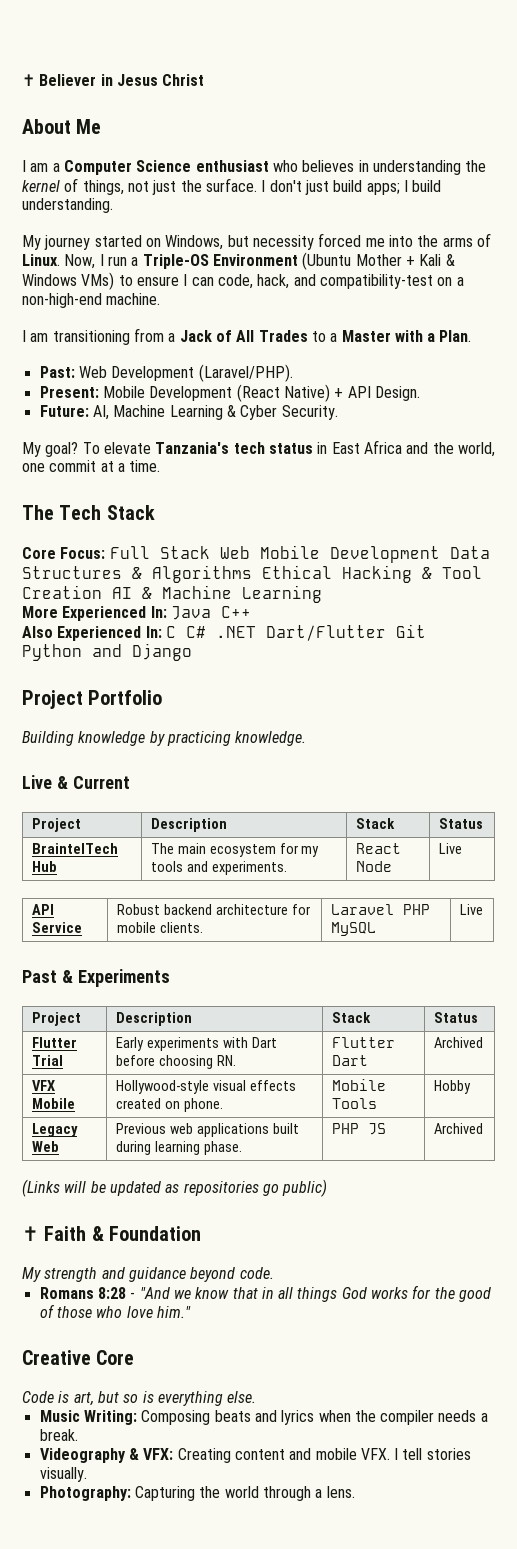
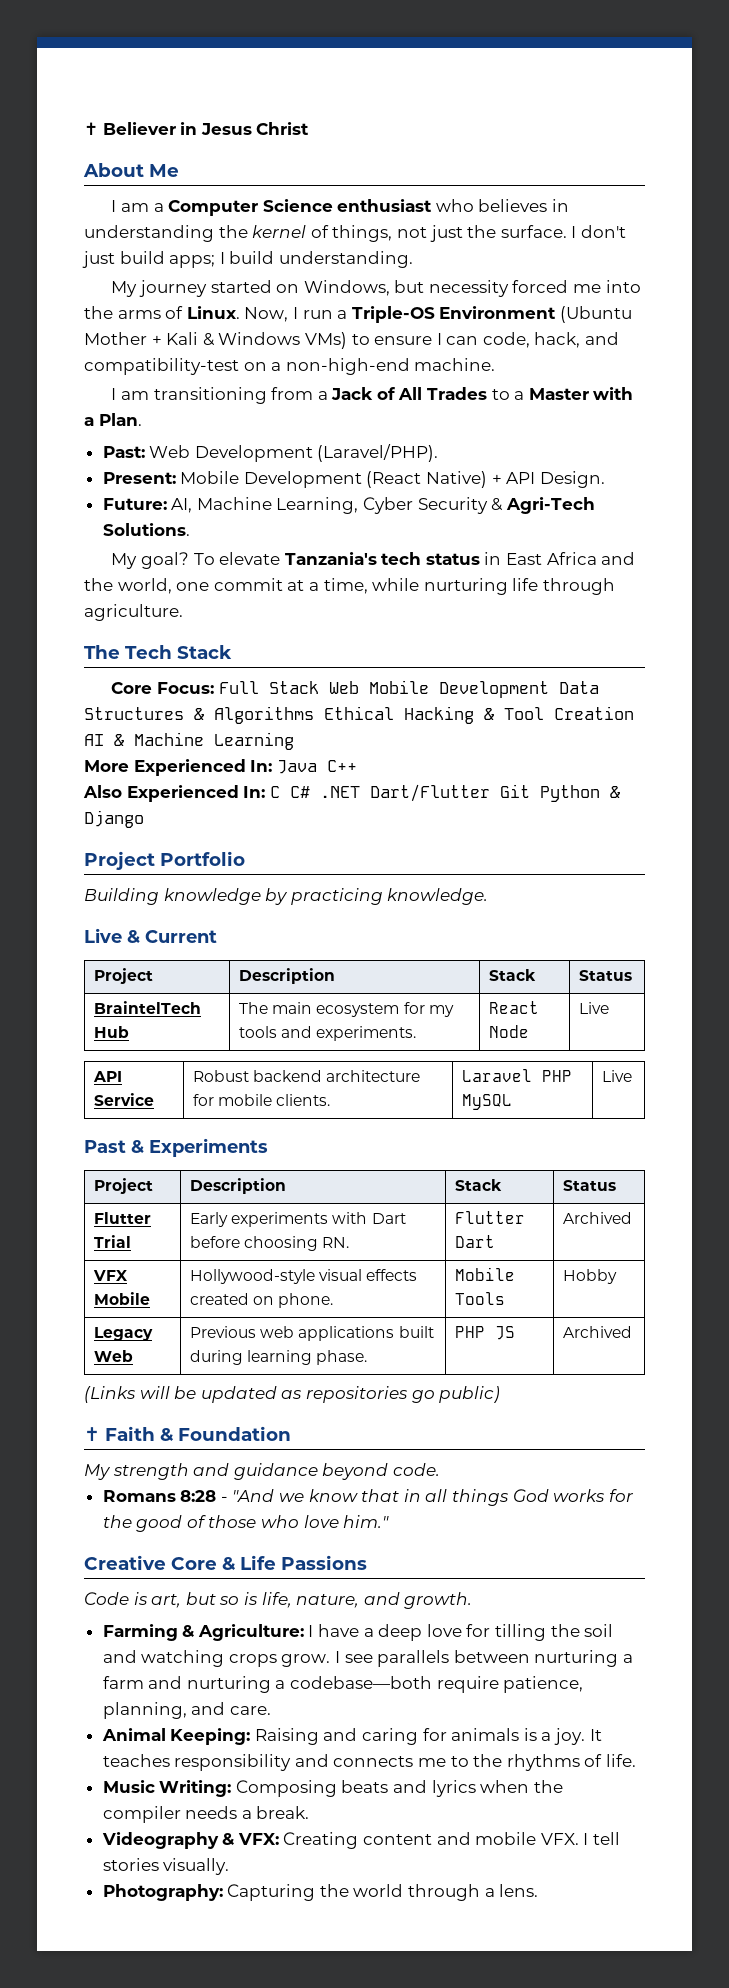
[169,405,338,420] Learning & Cyber Security. -> [276,497,595,514] [102,523,190,536] Learning, Cyber Security & Agri-Tech Solutions.
[129,460,161,472] time. -> [323,578,615,595] [84,604,183,621] time, while nurturing life through agriculture.
[92,644,122,657] and -> [609,786,620,798] &
(135, 1357) none -> [222,1555,367,1570] & Life Passions
[157,1391,257,1406] everything else. -> [261,1592,473,1609] [102,1624,614,1641] [102,1650,634,1667] [102,1676,584,1693] [102,1702,271,1719] [101,1728,602,1745] [102,1754,637,1771] life, nature, and growth. // Farming & Agriculture: I have a deep love for tilling the soil and watching crops grow. I see parallels between nurturing a farm and nurturing a codebase—both require patience, planning, and care. // Animal Keeping: Raising and caring for animals is a joy. It teaches responsibility and connects me to the rhythms of life.

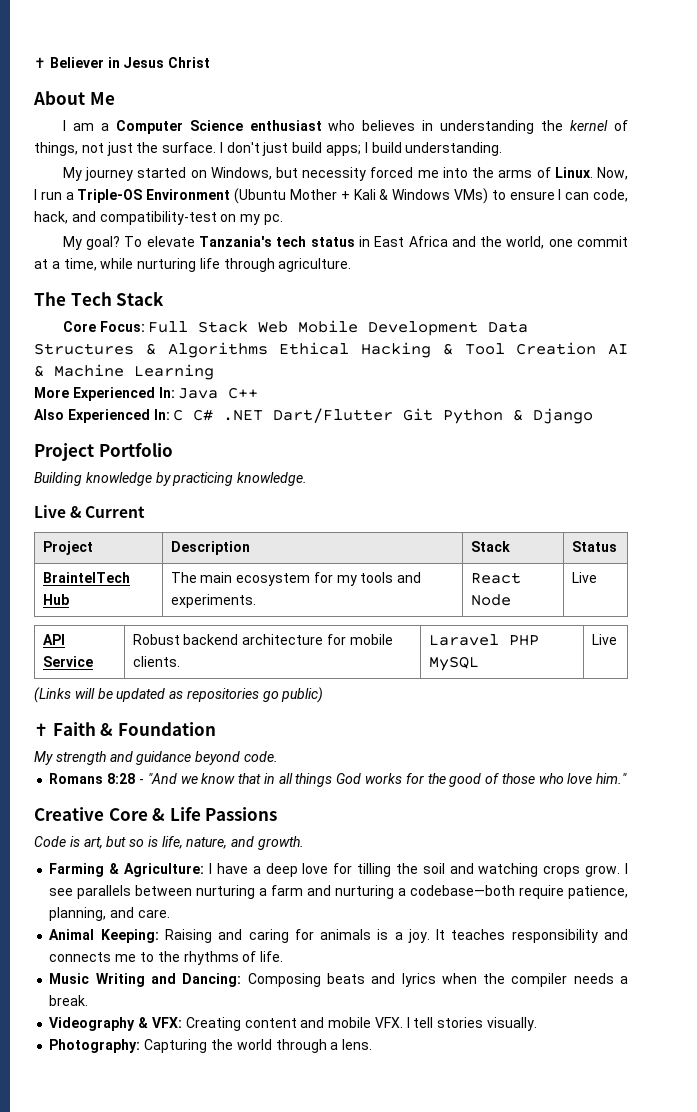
[271,358,496,375] [111,387,634,404] [84,413,142,426] [102,444,439,462] [102,471,605,488] [102,497,595,514] [102,523,190,536] a non-high-end machine. // I am transitioning from a Jack of All Trades to a Master with a Plan. // Past: Web Development (Laravel/PHP). // Present: Mobile Development (React Native) + API Design. // Future: AI, Machine Learning, Cyber Security & Agri-Tech Solutions. -> [240,214,283,225] my pc.
[84,1138,268,1157] [94,1178,154,1194] [190,1178,287,1194] [455,1179,503,1191] [563,1180,617,1191] [94,1212,152,1224] [94,1235,132,1248] [190,1212,406,1227] [190,1236,350,1251] [455,1211,526,1224] [455,1235,496,1248] [563,1212,633,1224] [93,1270,129,1281] [94,1292,151,1305] [190,1269,418,1284] [190,1293,334,1308] [455,1267,516,1281] [455,1292,506,1305] [563,1269,618,1284] [94,1327,154,1341] [94,1350,134,1362] [190,1326,434,1341] [190,1350,368,1365] [455,1326,516,1340] [563,1326,633,1338] // Past & Experiments // Project | Description | Stack | Status // Flutter Trial | Early experiments with Dart before choosing RN. | Flutter Dart | Archived // VFX Mobile | Hollywood-style visual effects created on phone. | Mobile Tools | Hobby // Legacy Web | Previous web applications built during learning phase. | PHP JS | Archived -> (617, 639) none
[159,1780,232,1797] Writing: -> [95,973,242,987] Writing and Dancing:

